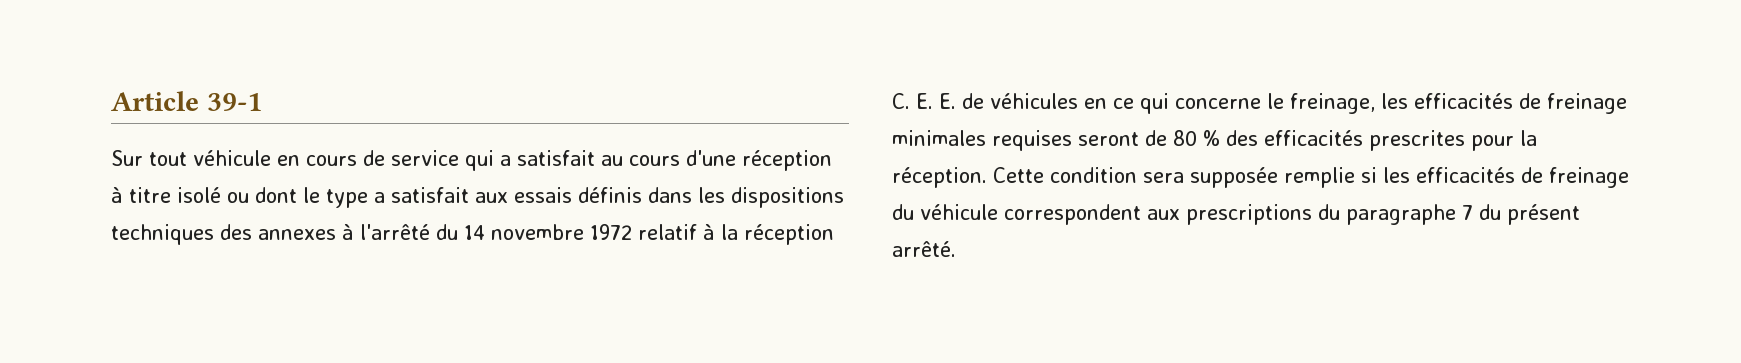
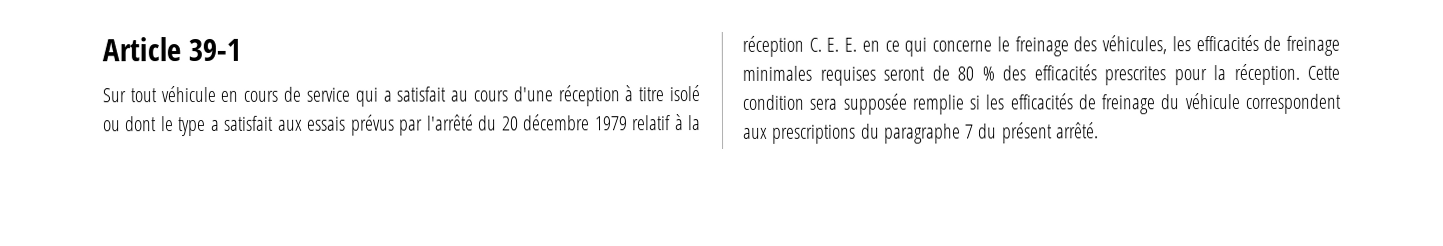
[578,187,844,208] [111,224,632,245] définis dans les dispositions techniques des annexes à l'arrêté du 14 novembre 1972 -> [349,114,628,136] prévus par l'arrêté du 20 décembre 1979
[962,93,1078,109] de véhicules -> (858, 44) none
[1290,93,1375,114] freinage, -> [1014,35,1168,57] freinage des véhicules,

